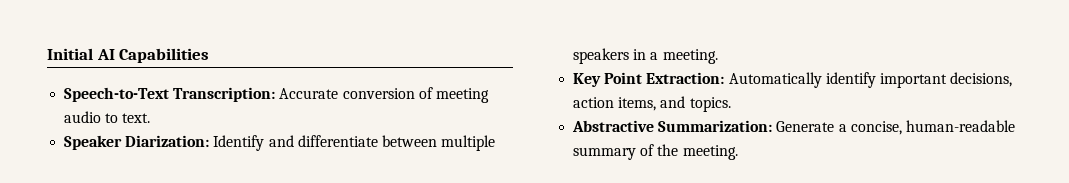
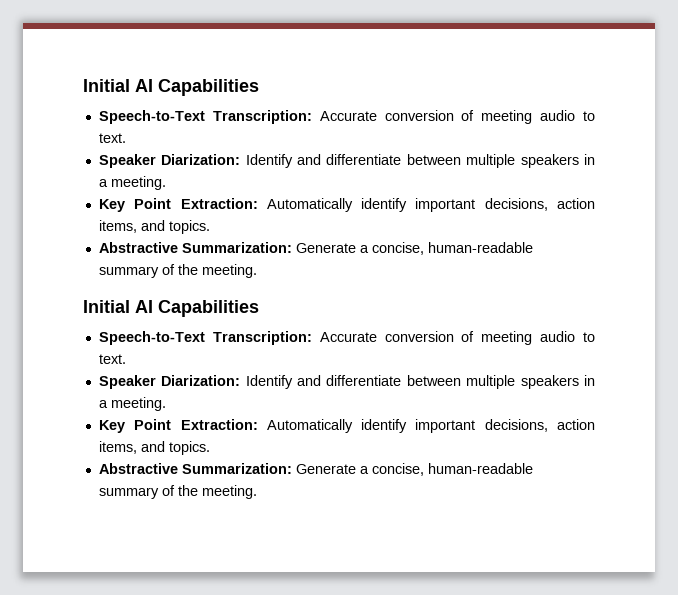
(738, 152) none -> [83,300,259,317] [98,331,595,345] [98,354,126,364] [98,375,596,389] [98,397,166,411] [98,419,595,433] [98,441,210,455] [98,463,533,476] [98,485,257,499] // Initial AI Capabilities // Speech-to-Text Transcription: Accurate conversion of meeting audio to text. // Speaker Diarization: Identify and differentiate between multiple speakers in a meeting. // Key Point Extraction: Automatically identify important decisions, action items, and topics. // Abstractive Summarization: Generate a concise, human-readable summary of the meeting.

